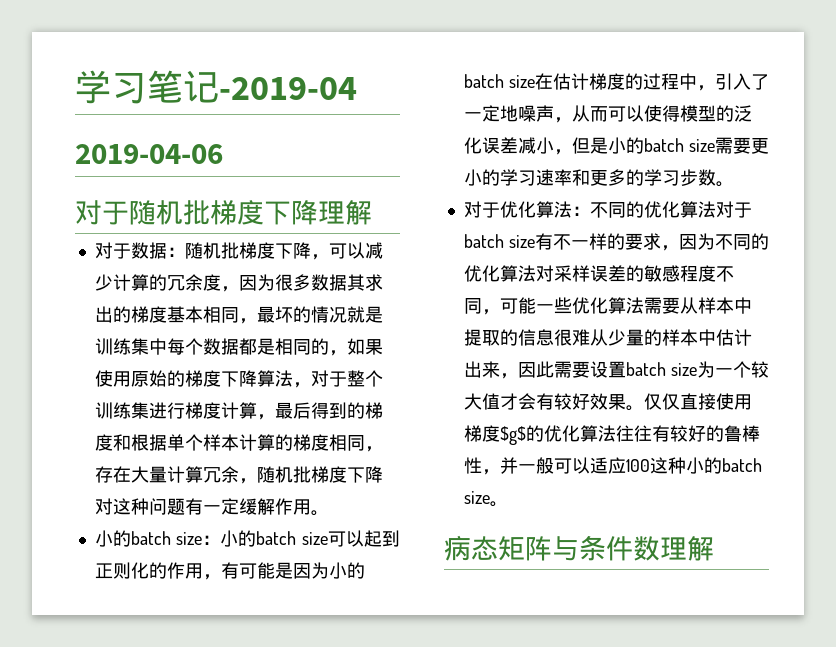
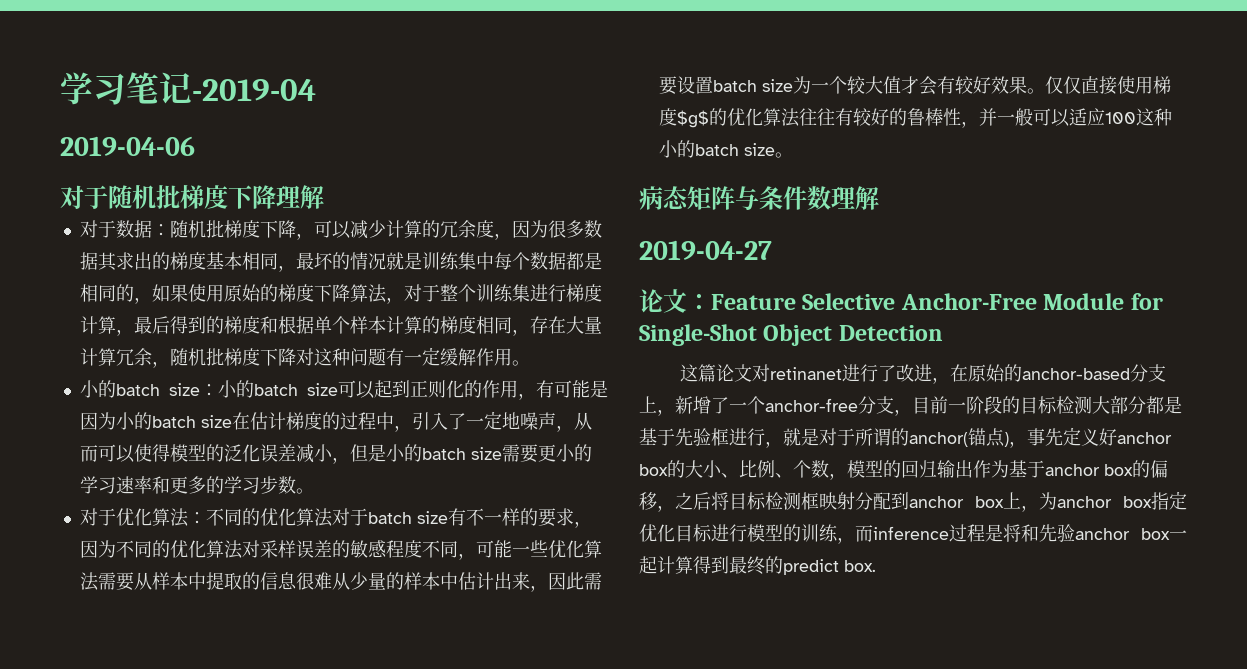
(714, 548) none -> [639,240,772,260] [639,289,1163,313] [639,324,943,346] [680,364,1167,384] [639,396,1182,416] [639,427,1172,448] [639,460,1168,480] [639,491,1187,512] [639,524,1187,544] [639,556,876,575] // 2019-04-27 // 论文：Feature Selective Anchor-Free Module for Single-Shot Object Detection // 这篇论文对retinanet进行了改进，在原始的anchor-based分支上，新增了一个anchor-free分支，目前一阶段的目标检测大部分都是基于先验框进行，就是对于所谓的anchor(锚点)，事先定义好anchor box的大小、比例、个数，模型的回归输出作为基于anchor box的偏移，之后将目标检测框映射分配到anchor box上，为anchor box指定优化目标进行模型的训练，而inference过程是将和先验anchor box一起计算得到最终的predict box.

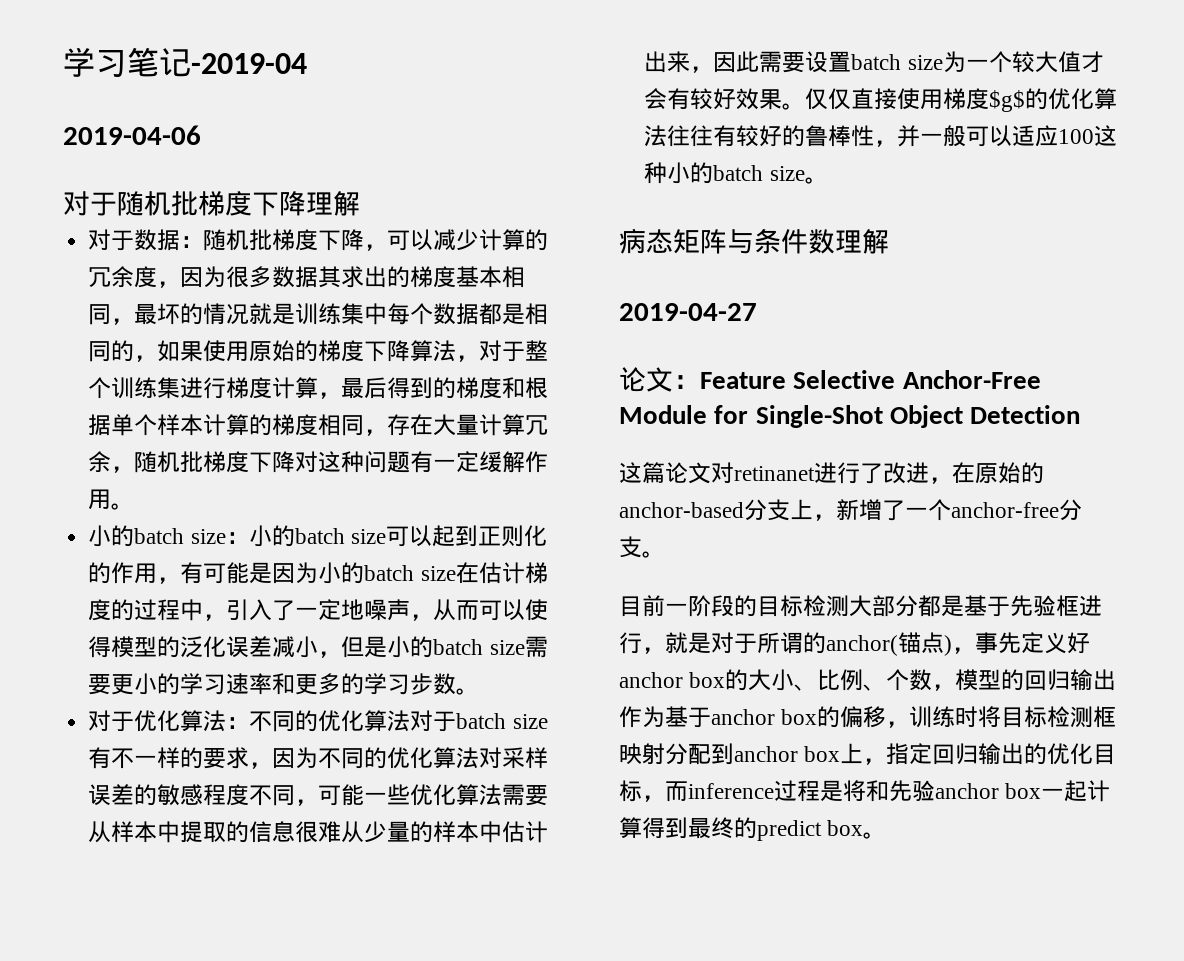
[894,409,912,416] ， -> [642,551,665,558] 。 //
[675,492,711,510] 之后 -> [909,706,979,728] 训练时
[1039,491,1187,510] [639,524,838,542] 为anchor box指定优化目标进行模型的训练 -> [886,743,1117,765] [619,780,642,802] 指定回归输出的优化目标
[844,560,876,572] box. -> [827,820,887,839] box。

